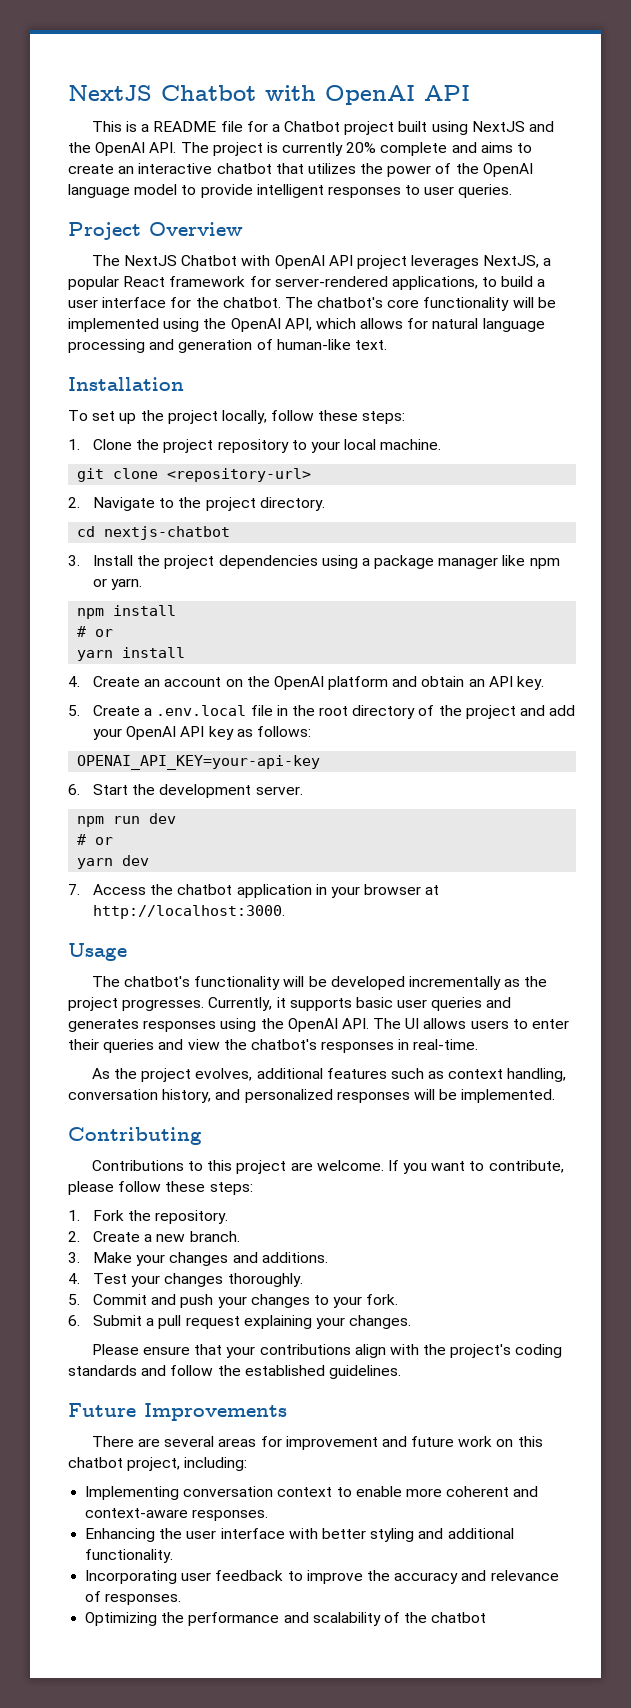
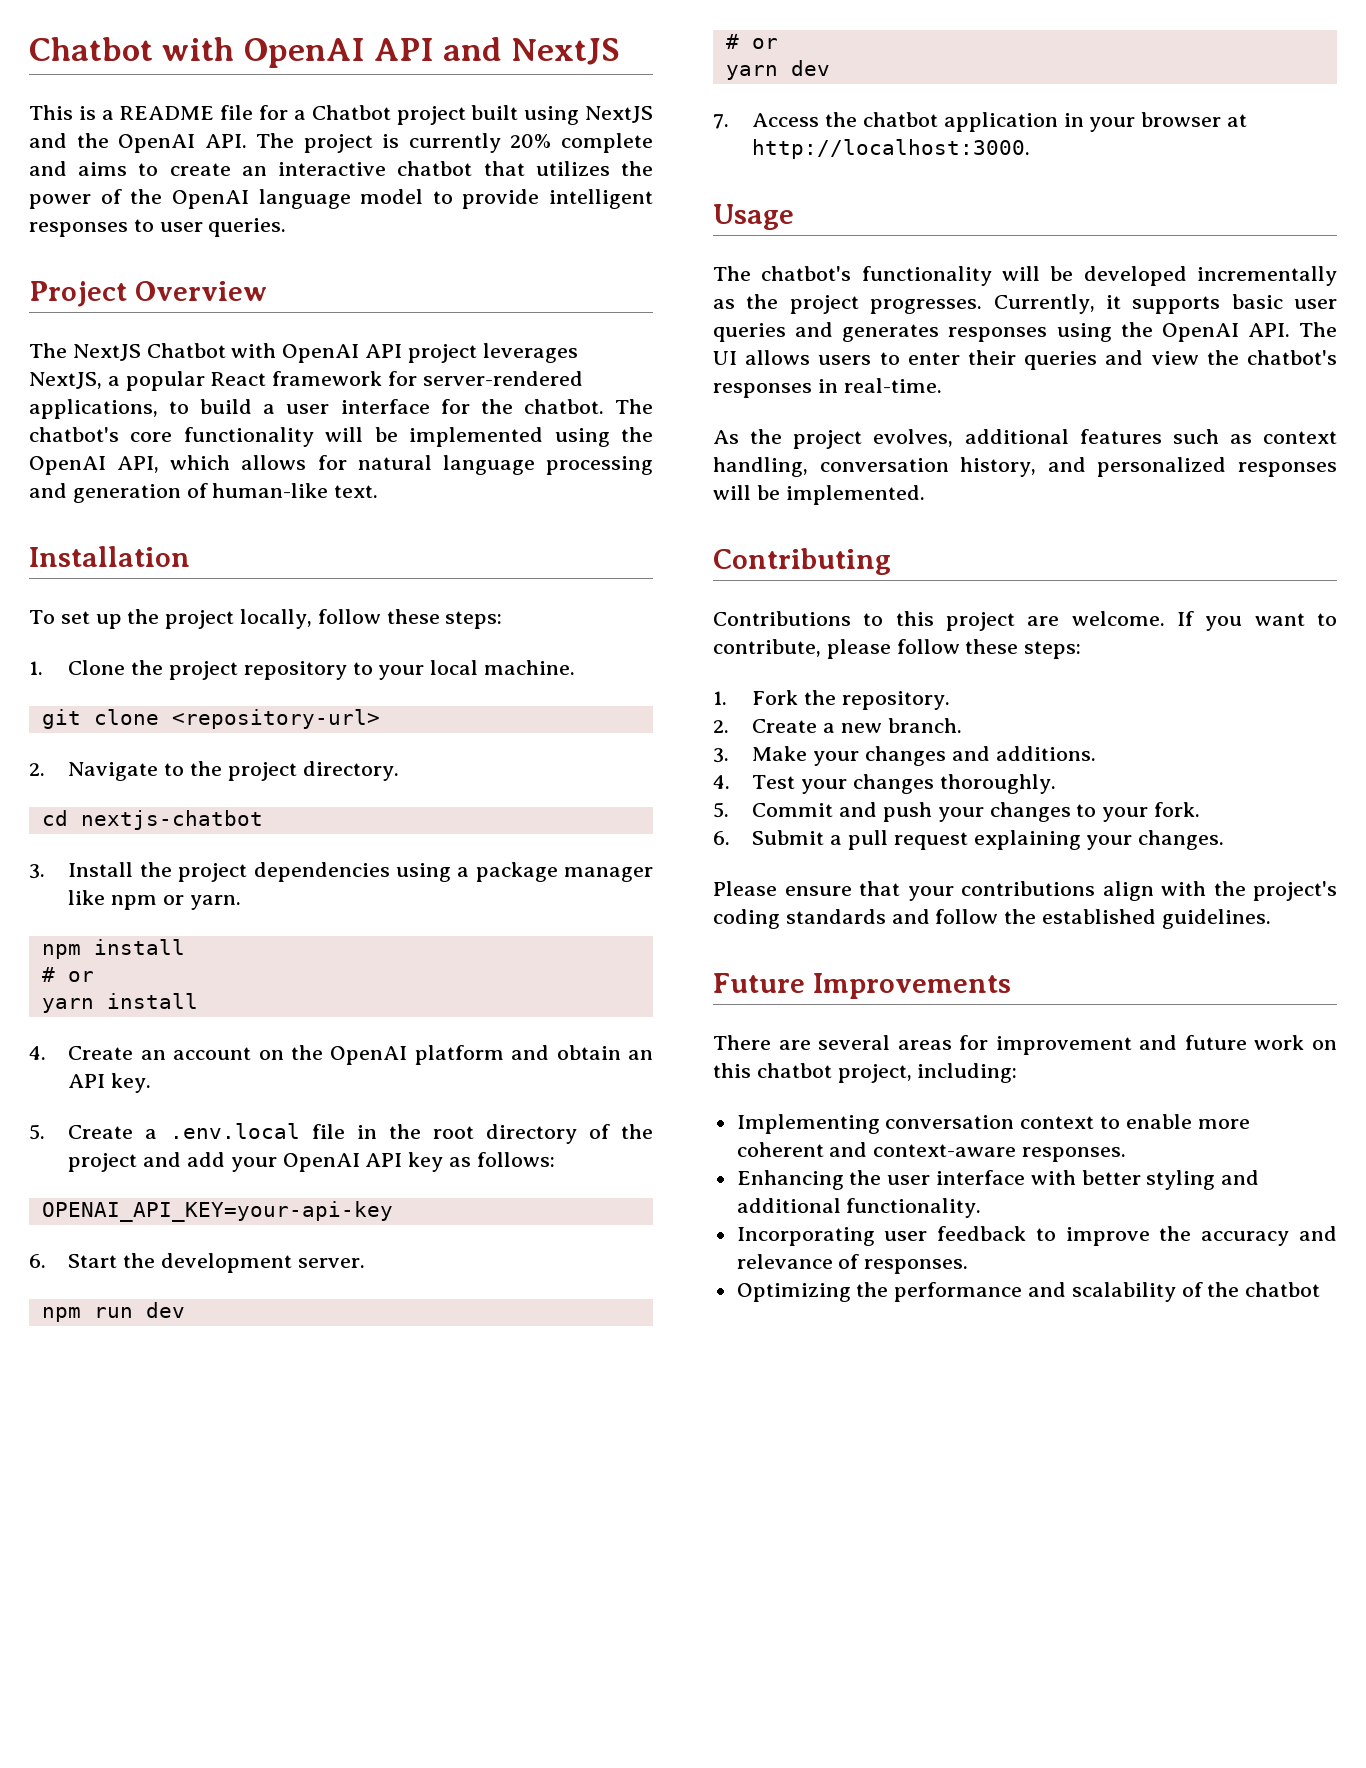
[68,85,470,105] NextJS Chatbot with OpenAI API -> [29,37,621,68] Chatbot with OpenAI API and NextJS

